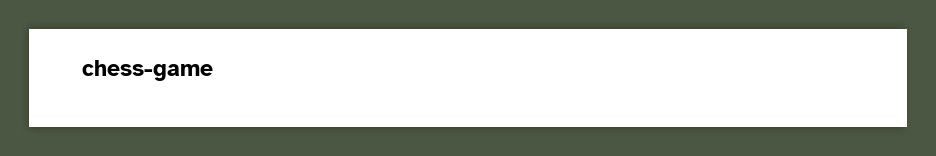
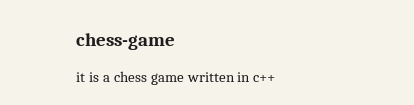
(213, 70) none -> [76,71,276,85] // it is a chess game written in c++

